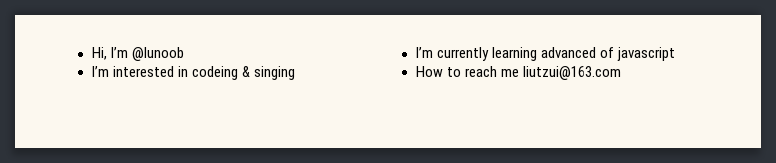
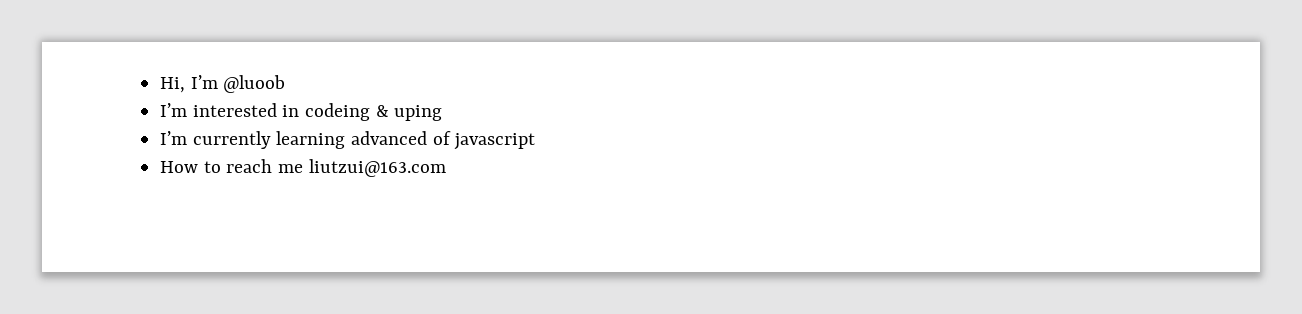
[131,47,184,61] @lunoob -> [223,75,286,93] @luoob
[253,66,295,80] singing -> [394,105,443,121] uping

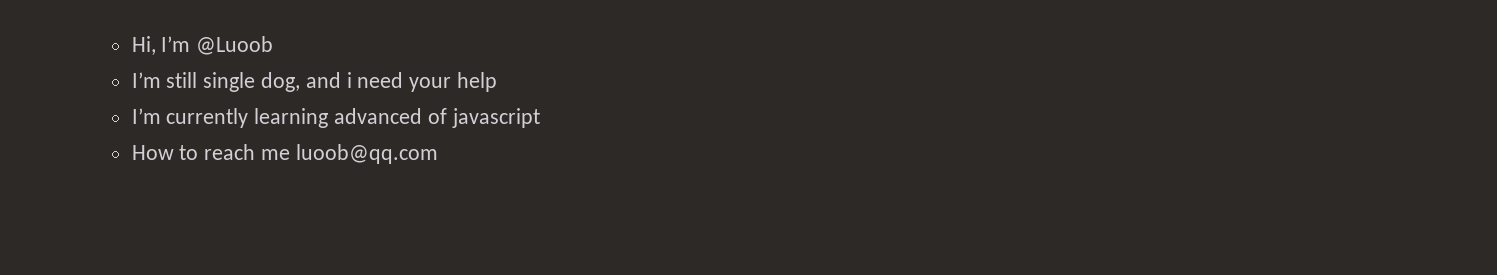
[223,75,286,93] [160,103,443,121] @luoob // I’m interested in codeing & uping -> [196,36,274,55] [131,72,498,92] @Luoob // I’m still single dog, and i need your help
[308,159,446,177] liutzui@163.com -> [295,144,438,164] luoob@qq.com

